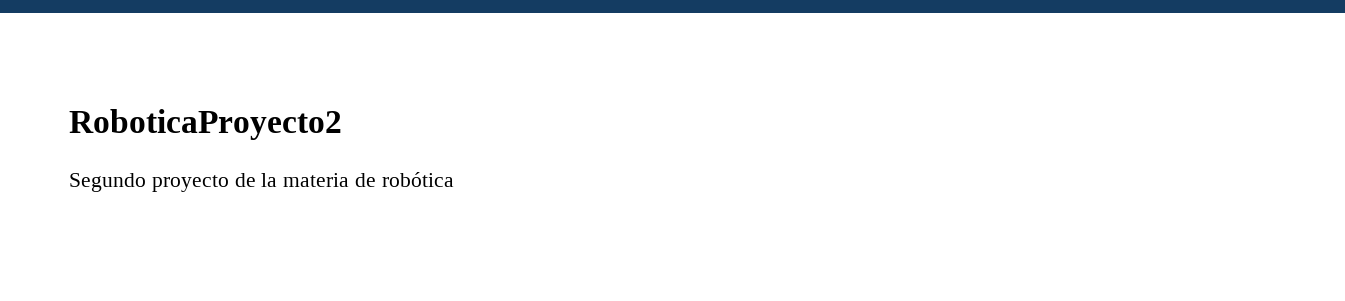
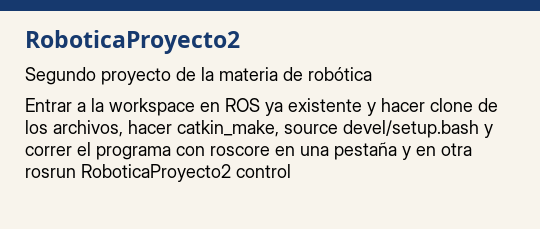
(454, 179) none -> [25,98,498,116] [25,120,493,138] [25,142,472,160] [25,164,291,182] // Entrar a la workspace en ROS ya existente y hacer clone de los archivos, hacer catkin_make, source devel/setup.bash y correr el programa con roscore en una pestaña y en otra rosrun RoboticaProyecto2 control

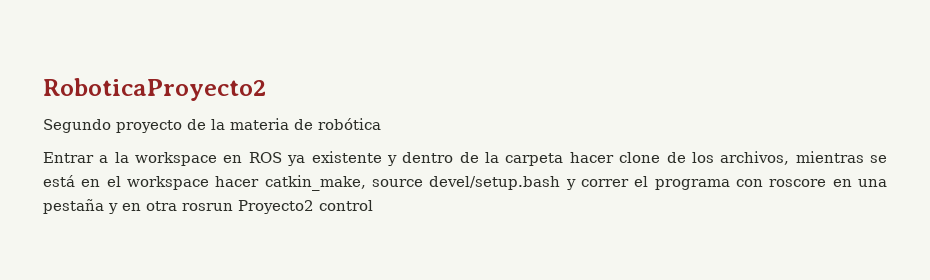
(376, 109) none -> [402,152,564,166] dentro de la carpeta
(123, 128) none -> [795,151,887,163] [43,175,209,190] mientras se está en el workspace
[81,164,231,182] RoboticaProyecto2 -> [238,200,314,214] Proyecto2

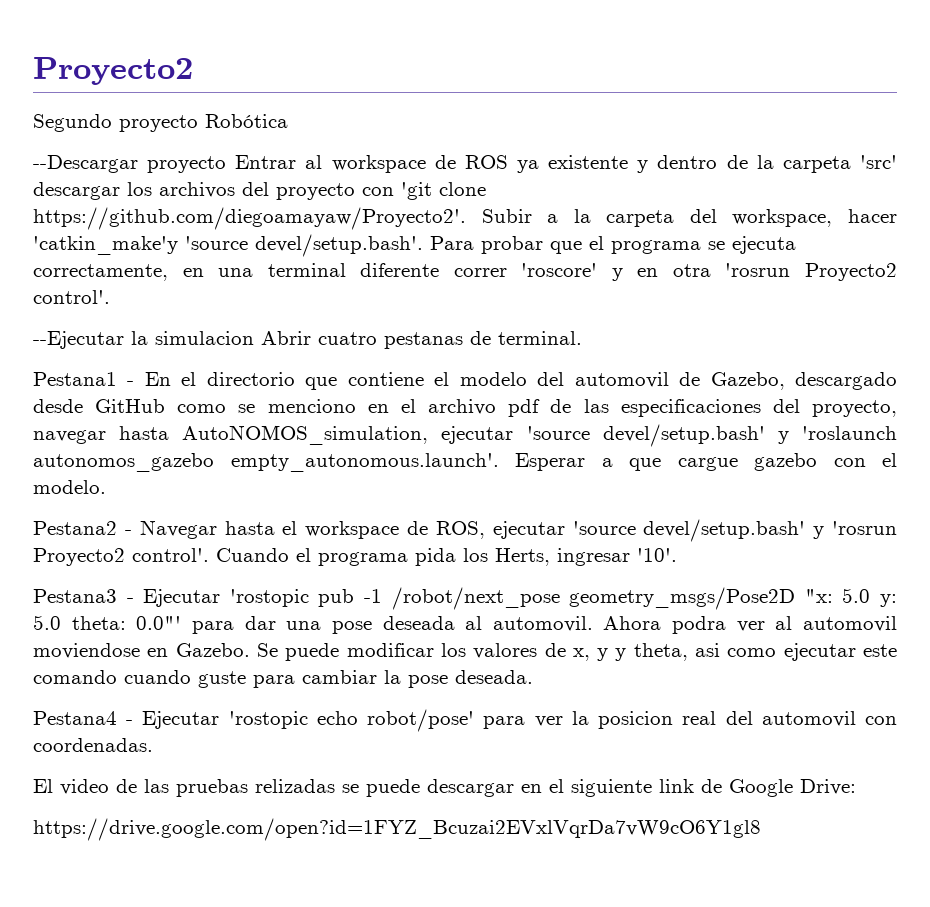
[43,78,266,101] RoboticaProyecto2 -> [33,57,193,85] Proyecto2
[187,118,381,130] [43,152,243,166] de la materia de robótica // Entrar a la workspace en -> [205,114,288,128] [33,155,456,173] Robótica // --Descargar proyecto Entrar al workspace de
[569,151,887,165] [43,175,888,191] [43,199,373,214] hacer clone de los archivos, mientras se está en el workspace hacer catkin_make, source devel/setup.bash y correr el programa con roscore en una pestaña y en otra rosrun Proyecto2 control -> [859,155,897,169] [33,182,486,200] [33,207,897,230] [33,234,796,257] [33,263,897,281] [33,290,110,304] [33,331,582,349] [33,372,897,390] [33,399,898,417] [33,424,897,447] [33,453,897,472] [33,480,106,494] [33,519,898,542] [33,548,677,566] [33,587,898,610] [33,615,897,634] [33,643,897,661] [33,670,533,688] [33,709,898,732] [33,738,153,752] [33,779,856,797] [33,818,761,841] 'src' descargar los archivos del proyecto con 'git clone https://github.com/diegoamayaw/Proyecto2'. Subir a la carpeta del workspace, hacer 'catkin_make'y 'source devel/setup.bash'. Para probar que el programa se ejecuta correctamente, en una terminal diferente correr 'roscore' y en otra 'rosrun Proyecto2 control'. // --Ejecutar la simulacion Abrir cuatro pestanas de terminal. // Pestana1 - En el directorio que contiene el modelo del automovil de Gazebo, descargado desde GitHub como se menciono en el archivo pdf de las especificaciones del proyecto, navegar hasta AutoNOMOS_simulation, ejecutar 'source devel/setup.bash' y 'roslaunch autonomos_gazebo empty_autonomous.launch'. Esperar a que cargue gazebo con el modelo. // Pestana2 - Navegar hasta el workspace de ROS, ejecutar 'source devel/setup.bash' y 'rosrun Proyecto2 control'. Cuando el programa pida los Herts, ingresar '10'. // Pestana3 - Ejecutar 'rostopic pub -1 /robot/next_pose geometry_msgs/Pose2D "x: 5.0 y: 5.0 theta: 0.0"' para dar una pose deseada al automovil. Ahora podra ver al automovil moviendose en Gazebo. Se puede modificar los valores de x, y y theta, asi como ejecutar este comando cuando guste para cambiar la pose deseada. // Pestana4 - Ejecutar 'rostopic echo robot/pose' para ver la posicion real del automovil con coordenadas. // El video de las pruebas relizadas se puede descargar en el siguiente link de Google Drive: // https://drive.google.com/open?id=1FYZ_Bcuzai2EVxlVqrDa7vW9cO6Y1gl8

